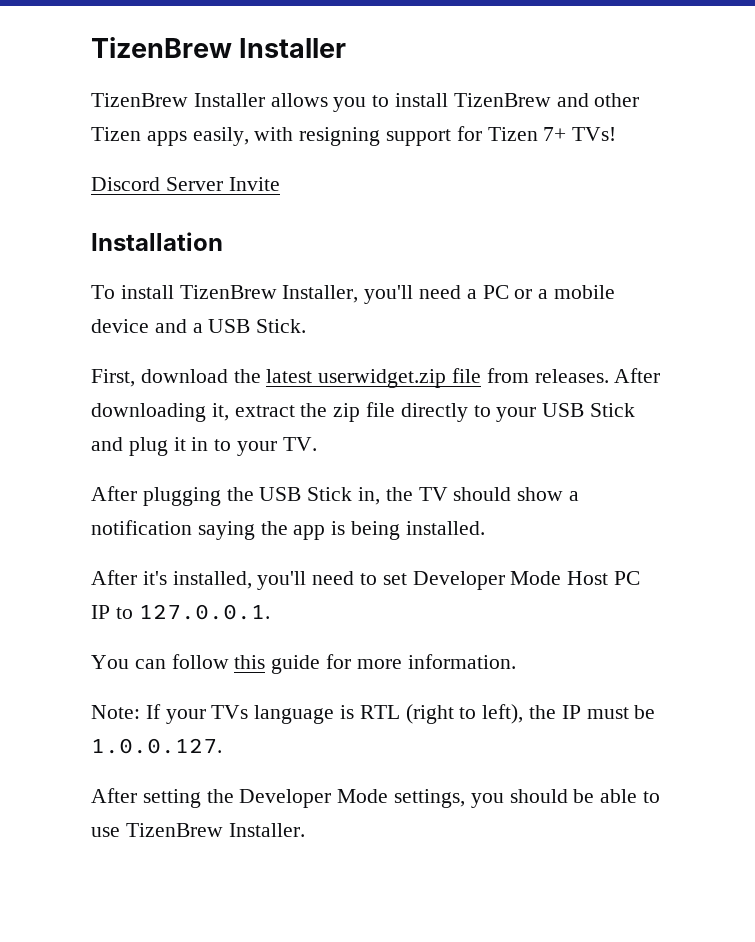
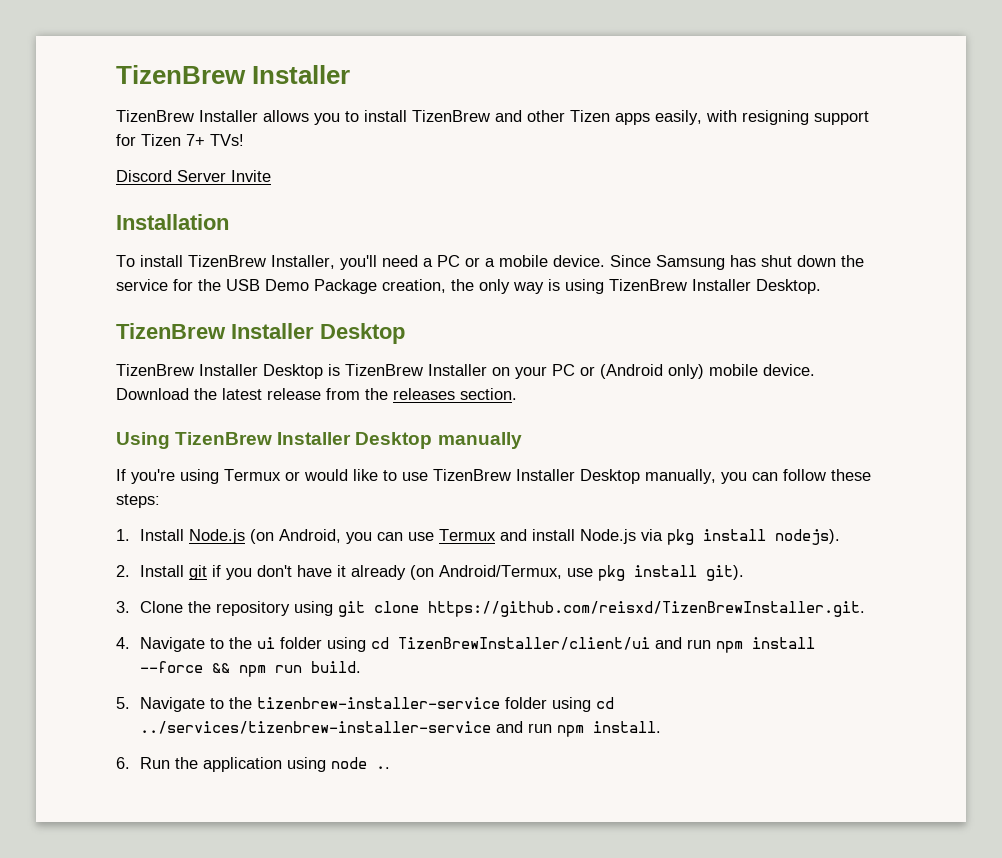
[91,319,307,333] [91,368,661,388] [91,402,636,422] [91,437,317,456] [91,486,580,506] [91,520,485,540] [91,570,641,590] [91,604,270,620] [91,654,516,674] [91,704,656,724] [91,738,222,754] [91,788,661,808] [91,823,305,837] device and a USB Stick. // First, download the latest userwidget.zip file from releases. After downloading it, extract the zip file directly to your USB Stick and plug it in to your TV. // After plugging the USB Stick in, the TV should show a notification saying the app is being installed. // After it's installed, you'll need to set Developer Mode Host PC IP to 127.0.0.1. // You can follow this guide for more information. // Note: If your TVs language is RTL (right to left), the IP must be 1.0.0.127. // After setting the Developer Mode settings, you should be able to use TizenBrew Installer. -> [553,255,864,270] [116,279,821,294] [116,323,405,344] [116,364,815,379] [116,388,517,400] [116,432,522,449] [116,469,871,484] [116,494,160,508] [116,529,841,545] [116,565,745,581] [116,601,866,617] [116,637,816,653] [140,661,362,677] [116,697,615,712] [140,721,662,737] [116,757,391,772] device. Since Samsung has shut down the service for the USB Demo Package creation, the only way is using TizenBrew Installer Desktop. // TizenBrew Installer Desktop // TizenBrew Installer Desktop is TizenBrew Installer on your PC or (Android only) mobile device. Download the latest release from the releases section. // Using TizenBrew Installer Desktop manually // If you're using Termux or would like to use TizenBrew Installer Desktop manually, you can follow these steps: // 1. Install Node.js (on Android, you can use Termux and install Node.js via pkg install nodejs). // 2. Install git if you don't have it already (on Android/Termux, use pkg install git). // 3. Clone the repository using git clone https://github.com/reisxd/TizenBrewInstaller.git. // 4. Navigate to the ui folder using cd TizenBrewInstaller/client/ui and run npm install --force && npm run build. // 5. Navigate to the tizenbrew-installer-service folder using cd ../services/tizenbrew-installer-service and run npm install. // 6. Run the application using node ..

